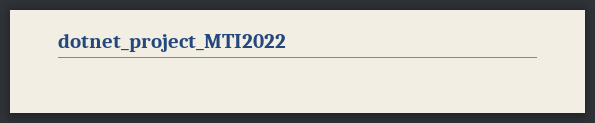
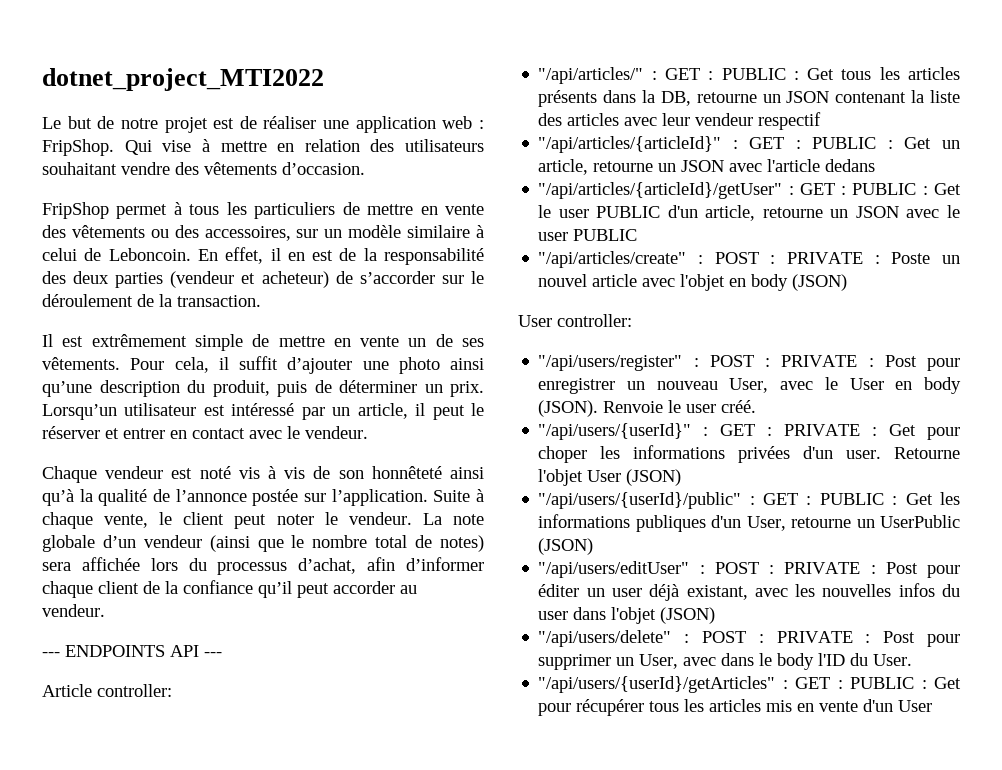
(286, 42) none -> [42,116,484,133] [42,139,484,156] [42,162,365,175] [42,202,485,219] [42,225,485,241] [42,247,485,265] [42,271,484,288] [42,294,261,307] [42,334,485,351] [42,356,484,374] [42,380,484,397] [42,403,485,420] [42,426,368,439] [42,466,484,483] [42,489,485,506] [42,512,484,529] [42,535,485,552] [42,557,484,575] [42,580,417,598] [42,604,105,617] [42,645,222,657] [42,684,172,697] [538,67,960,84] [538,90,960,107] [538,112,822,130] [538,136,960,153] [538,159,876,175] [538,182,961,199] [538,205,960,221] [538,229,638,241] [538,251,960,268] [538,274,848,291] [518,314,632,327] [538,355,960,371] [538,377,961,394] [538,400,757,417] [538,423,960,440] [538,445,960,463] [538,469,682,486] [538,492,960,509] [538,514,960,532] [538,538,594,555] [538,561,960,578] [538,583,960,601] [538,607,716,624] [538,630,960,647] [538,653,913,670] [538,676,961,693] [538,699,933,716] // Le but de notre projet est de réaliser une application web : FripShop. Qui vise à mettre en relation des utilisateurs souhaitant vendre des vêtements d’occasion. // FripShop permet à tous les particuliers de mettre en vente des vêtements ou des accessoires, sur un modèle similaire à celui de Leboncoin. En effet, il en est de la responsabilité des deux parties (vendeur et acheteur) de s’accorder sur le déroulement de la transaction. // Il est extrêmement simple de mettre en vente un de ses vêtements. Pour cela, il suffit d’ajouter une photo ainsi qu’une description du produit, puis de déterminer un prix. Lorsqu’un utilisateur est intéressé par un article, il peut le réserver et entrer en contact avec le vendeur. // Chaque vendeur est noté vis à vis de son honnêteté ainsi qu’à la qualité de l’annonce postée sur l’application. Suite à chaque vente, le client peut noter le vendeur. La note globale d’un vendeur (ainsi que le nombre total de notes) sera affichée lors du processus d’achat, afin d’informer chaque client de la confiance qu’il peut accorder au vendeur. // --- ENDPOINTS API --- // Article controller: // "/api/articles/" : GET : PUBLIC : Get tous les articles présents dans la DB, retourne un JSON contenant la liste des articles avec leur vendeur respectif // "/api/articles/{articleId}" : GET : PUBLIC : Get un article, retourne un JSON avec l'article dedans // "/api/articles/{articleId}/getUser" : GET : PUBLIC : Get le user PUBLIC d'un article, retourne un JSON avec le user PUBLIC // "/api/articles/create" : POST : PRIVATE : Poste un nouvel article avec l'objet en body (JSON) // User controller: // "/api/users/register" : POST : PRIVATE : Post pour enregistrer un nouveau User, avec le User en body (JSON). Renvoie le user créé. // "/api/users/{userId}" : GET : PRIVATE : Get pour choper les informations privées d'un user. Retourne l'objet User (JSON) // "/api/users/{userId}/public" : GET : PUBLIC : Get les informations publiques d'un User, retourne un UserPublic (JSON) // "/api/users/editUser" : POST : PRIVATE : Post pour éditer un user déjà existant, avec les nouvelles infos du user dans l'objet (JSON) // "/api/users/delete" : POST : PRIVATE : Post pour supprimer un User, avec dans le body l'ID du User. // "/api/users/{userId}/getArticles" : GET : PUBLIC : Get pour récupérer tous les articles mis en vente d'un User

